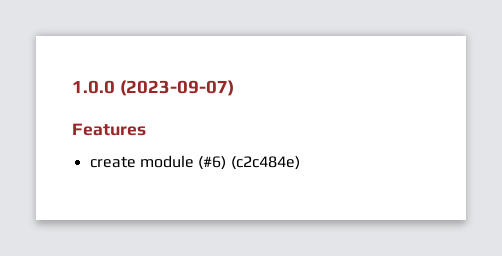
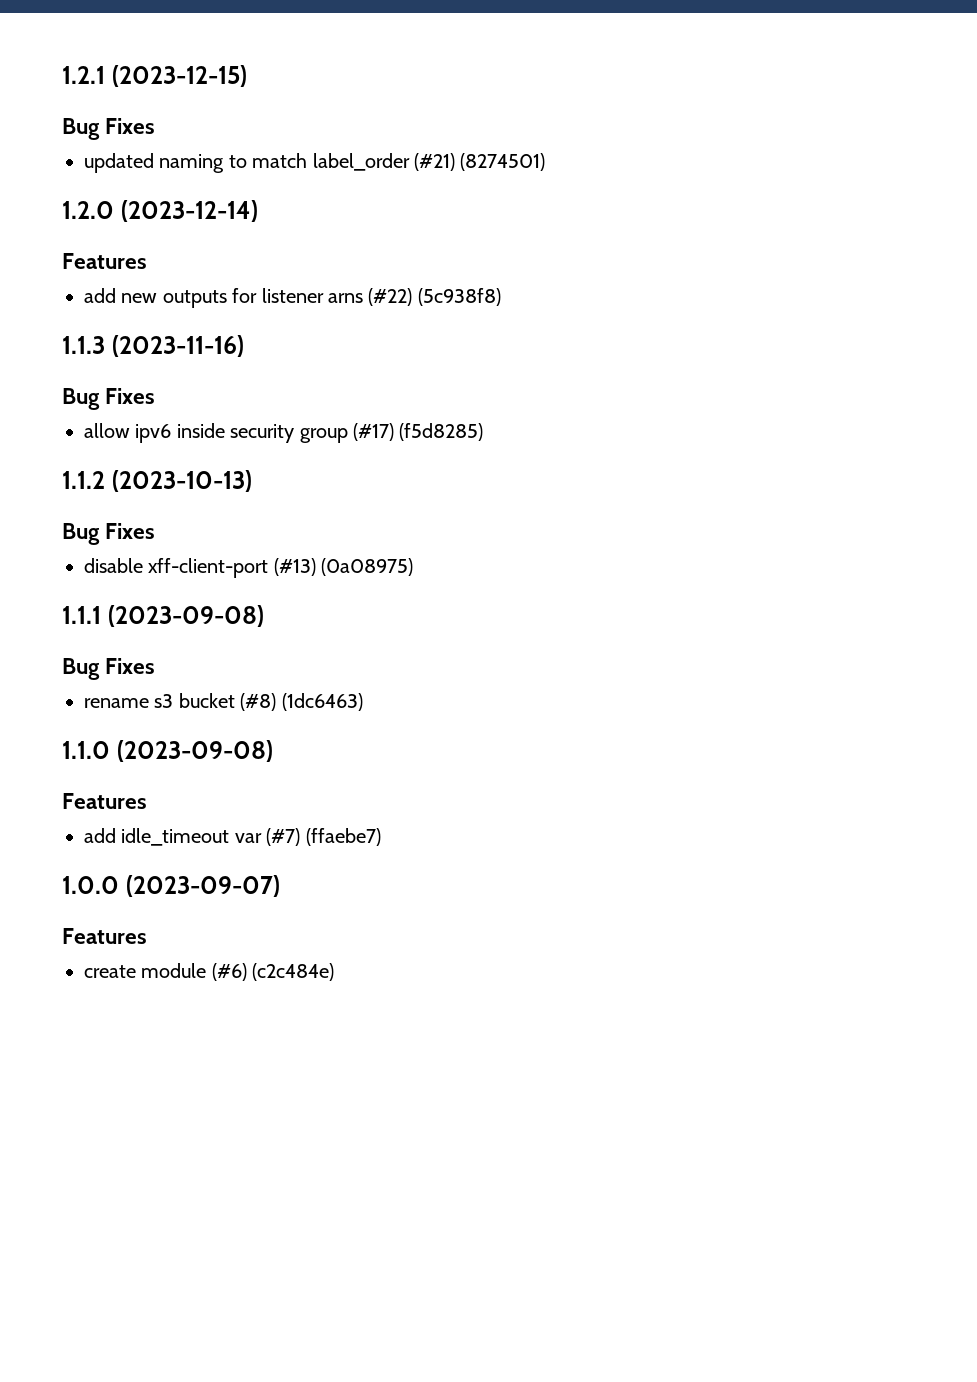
(72, 87) none -> [62,65,247,87] [62,118,156,140] [84,153,546,173] [62,200,258,222] [62,253,147,269] [84,288,501,308] [62,335,244,357] [62,388,156,410] [84,423,484,443] [62,470,252,492] [62,523,156,545] [84,558,414,578] [62,605,264,627] [62,658,156,680] [84,693,363,711] [62,740,273,762] [62,793,147,809] [84,828,381,846] 1.2.1 (2023-12-15) // Bug Fixes // updated naming to match label_order (#21) (8274501) // 1.2.0 (2023-12-14) // Features // add new outputs for listener arns (#22) (5c938f8) // 1.1.3 (2023-11-16) // Bug Fixes // allow ipv6 inside security group (#17) (f5d8285) // 1.1.2 (2023-10-13) // Bug Fixes // disable xff-client-port (#13) (0a08975) // 1.1.1 (2023-09-08) // Bug Fixes // rename s3 bucket (#8) (1dc6463) // 1.1.0 (2023-09-08) // Features // add idle_timeout var (#7) (ffaebe7) //

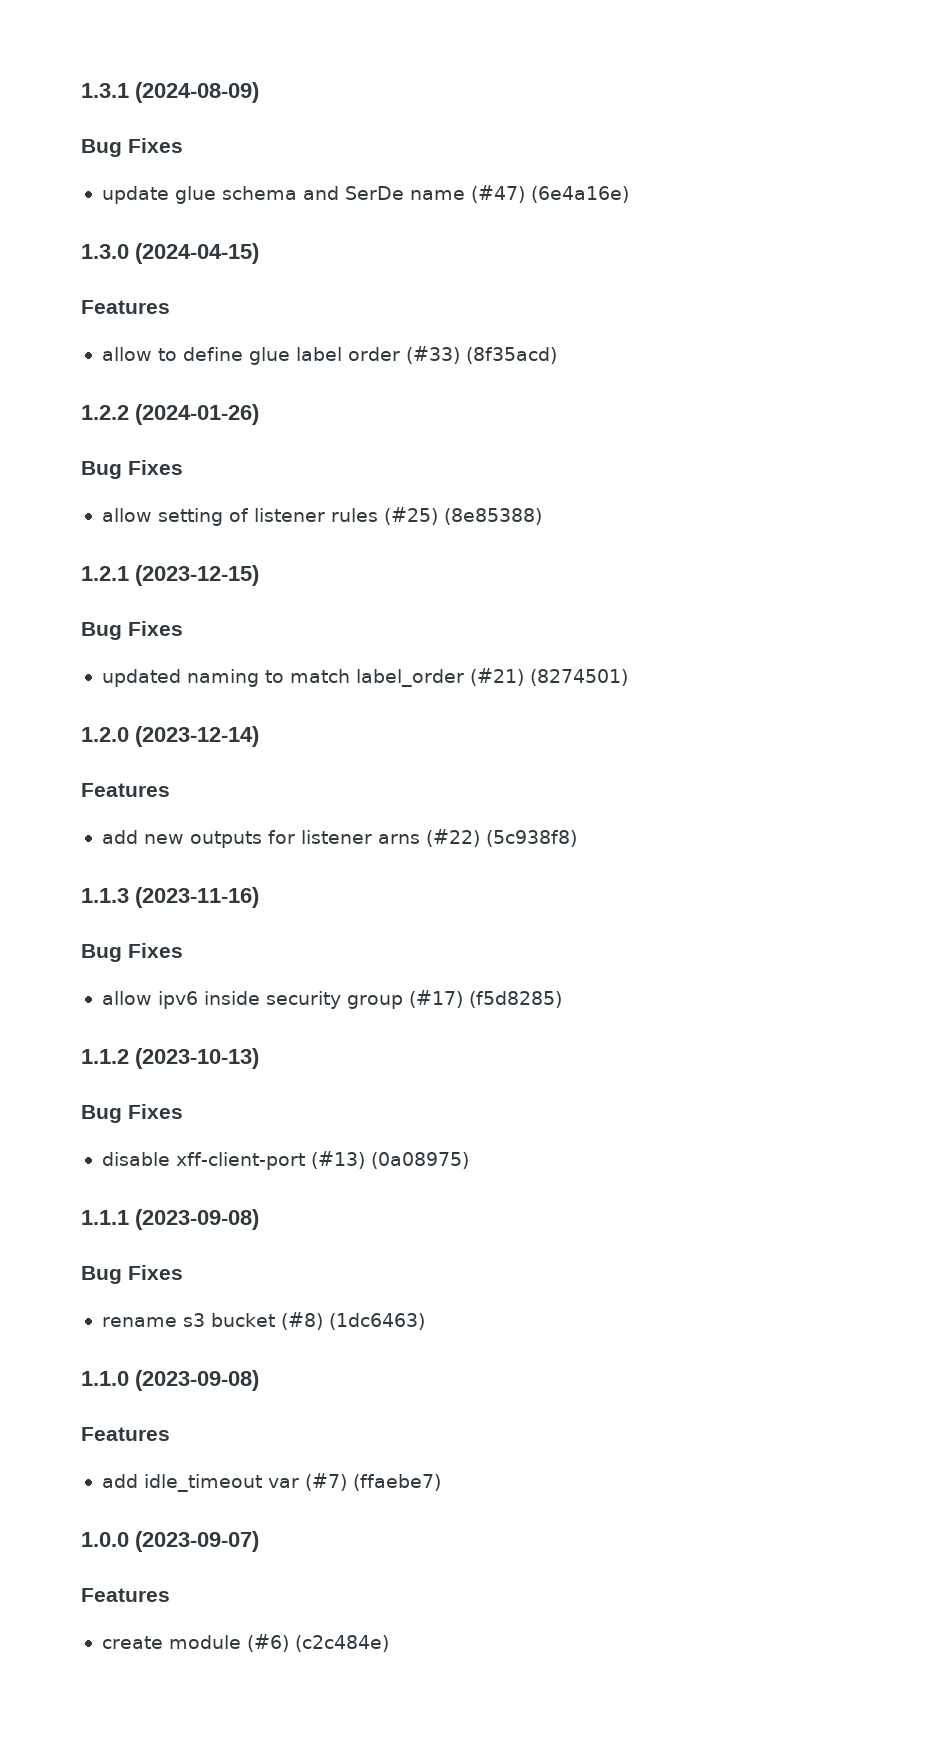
(62, 75) none -> [81,82,259,103] [81,138,183,157] [101,185,629,204] [81,243,259,264] [81,300,170,314] [101,346,557,365] [81,404,259,425] [81,460,183,479] [101,507,542,526] 1.3.1 (2024-08-09) // Bug Fixes // update glue schema and SerDe name (#47) (6e4a16e) // 1.3.0 (2024-04-15) // Features // allow to define glue label order (#33) (8f35acd) // 1.2.2 (2024-01-26) // Bug Fixes // allow setting of listener rules (#25) (8e85388) //

